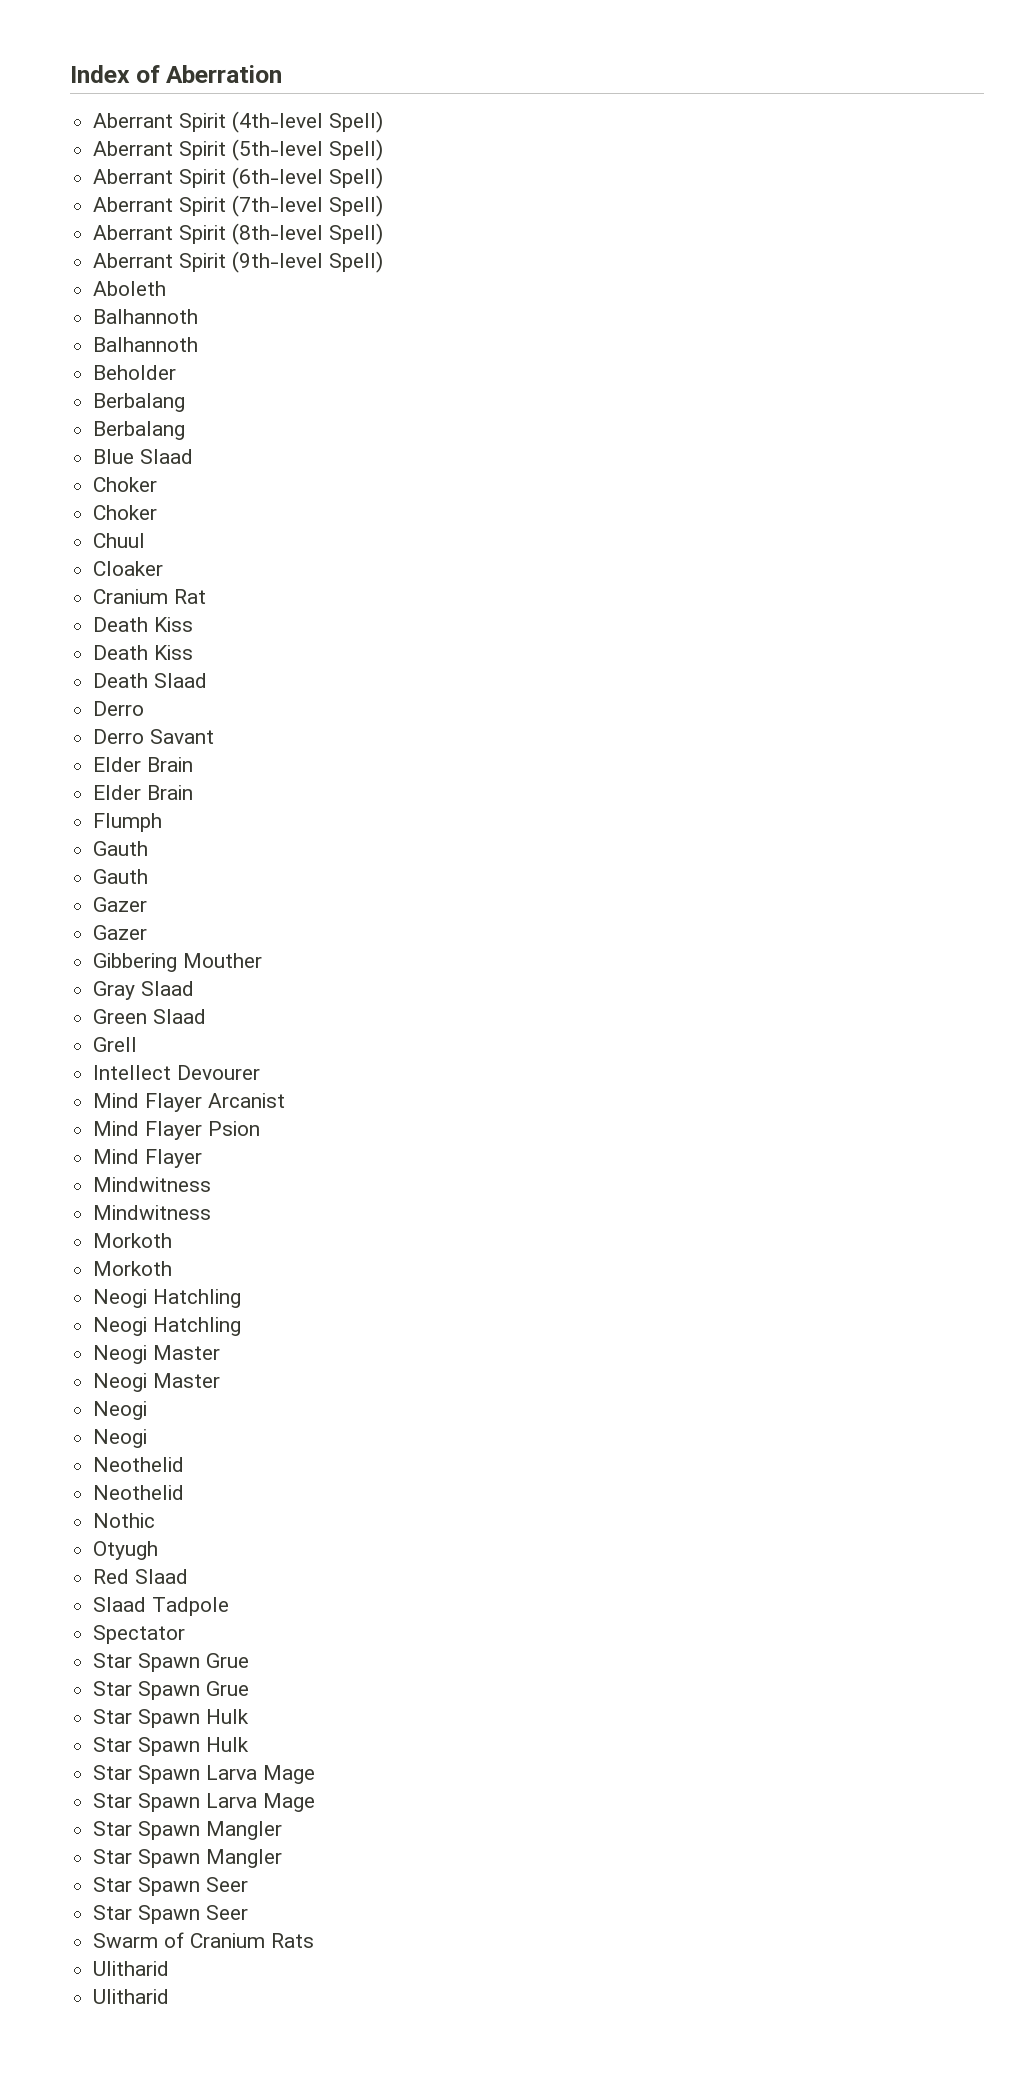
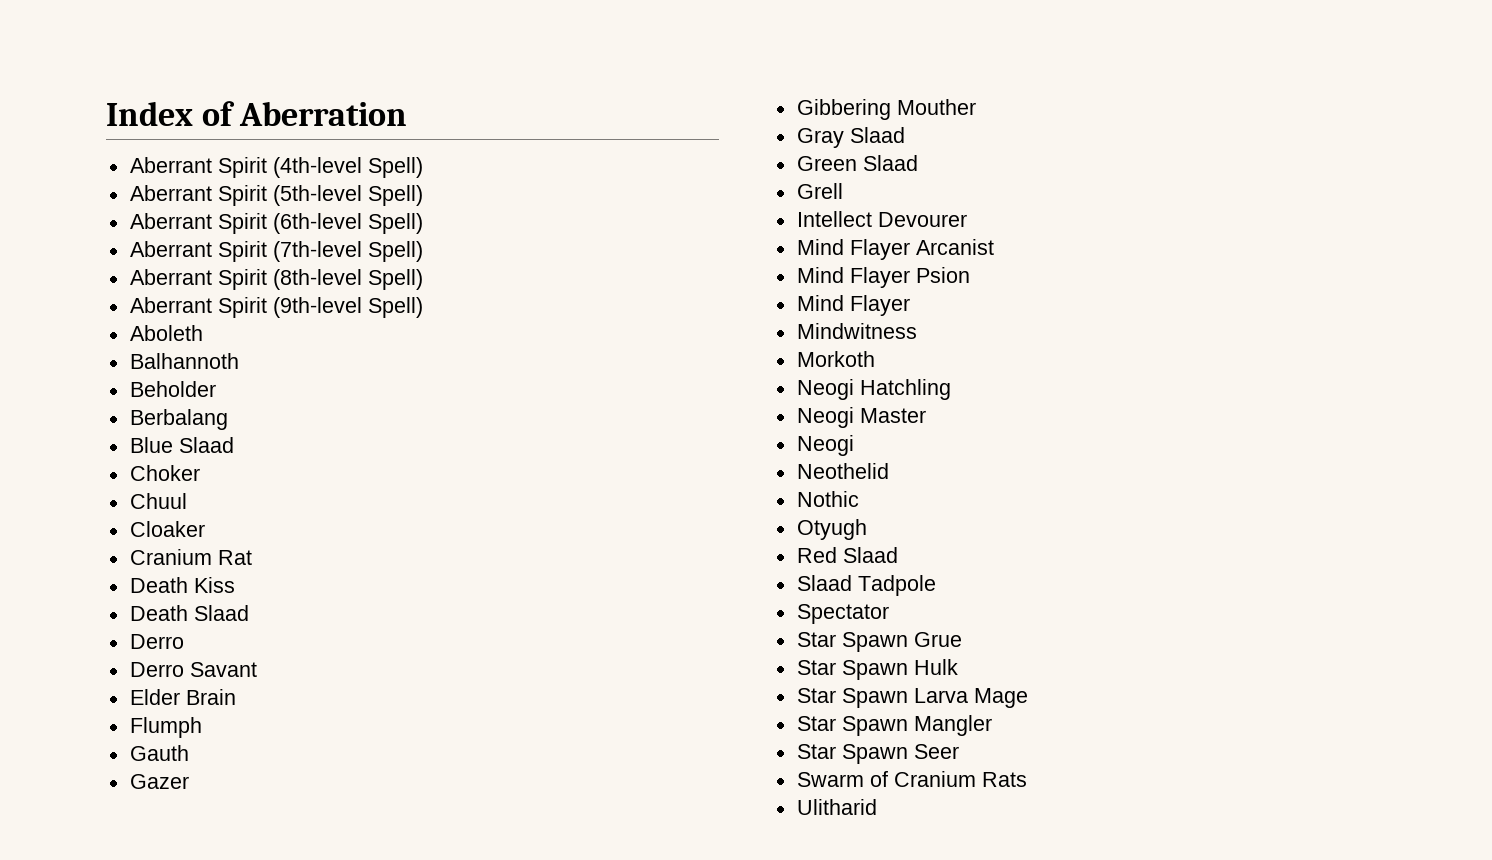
[93,337,199,352] // Balhannoth -> (239, 361) none
[93,421,186,440] // Berbalang -> (228, 419) none
[93,505,158,520] // Choker -> (200, 473) none
[93,645,194,660] // Death Kiss -> (235, 585) none
[93,785,194,800] // Elder Brain -> (236, 697) none
[93,869,149,884] [93,897,148,912] // Gauth // Gazer -> (189, 753) none
[93,1205,212,1220] [93,1233,173,1248] [93,1261,173,1276] [93,1289,242,1308] // Mindwitness // Morkoth // Morkoth // Neogi Hatchling -> [796,351,875,367] // Morkoth
[153,1373,221,1388] [93,1401,148,1420] [93,1429,148,1448] [93,1457,185,1472] Master // Neogi // Neogi // Neothelid -> (854, 445) none
[93,1681,250,1700] [93,1709,250,1728] [93,1737,250,1756] [93,1765,316,1784] // Star Spawn Grue // Star Spawn Hulk // Star Spawn Hulk // Star Spawn Larva Mage -> [796,659,958,680] // Star Spawn Hulk
[93,1849,283,1868] [93,1877,249,1896] // Star Spawn Mangler // Star Spawn Seer -> (992, 725) none
[93,1989,170,2004] // Ulitharid -> (877, 807) none

